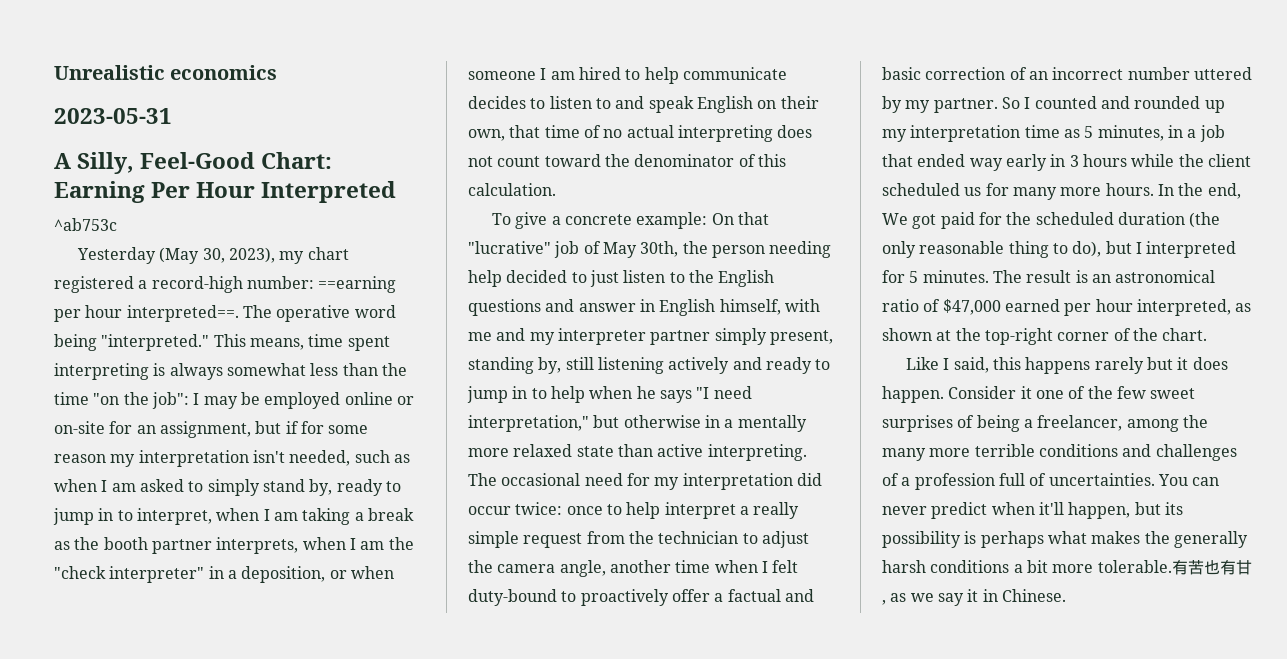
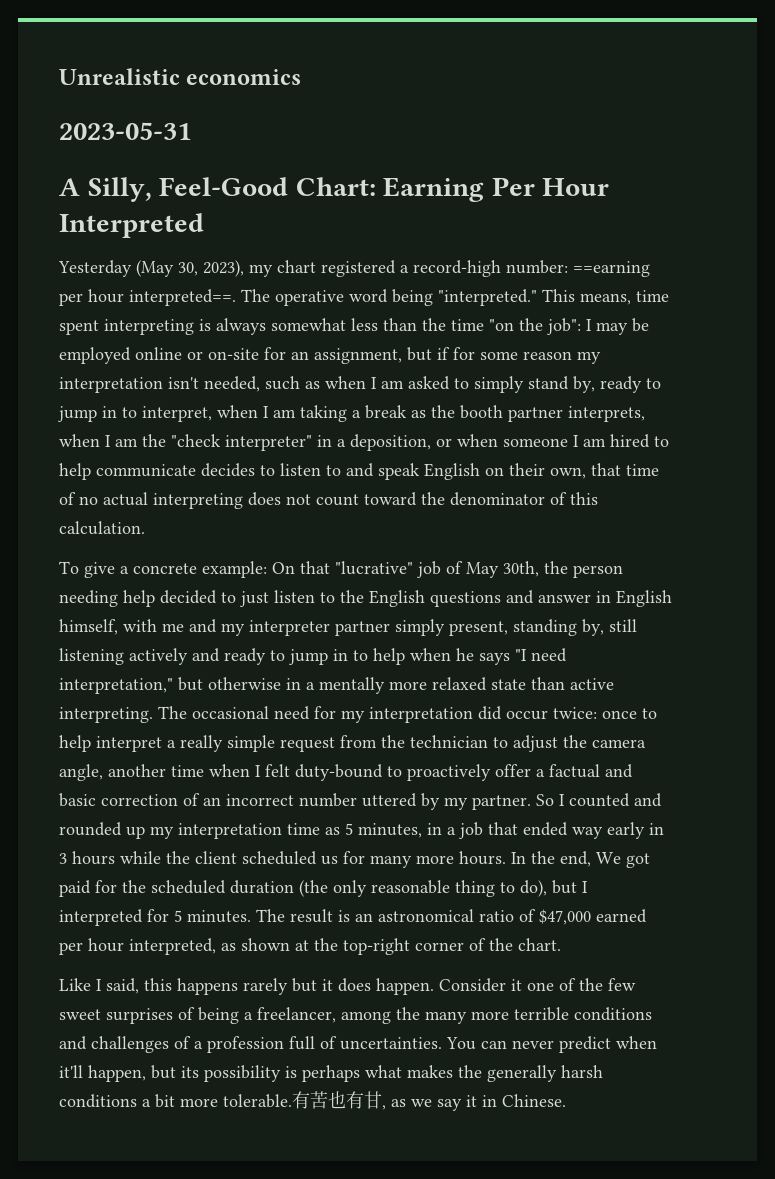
[54,218,117,231] // ^ab753c -> (204, 225) none

